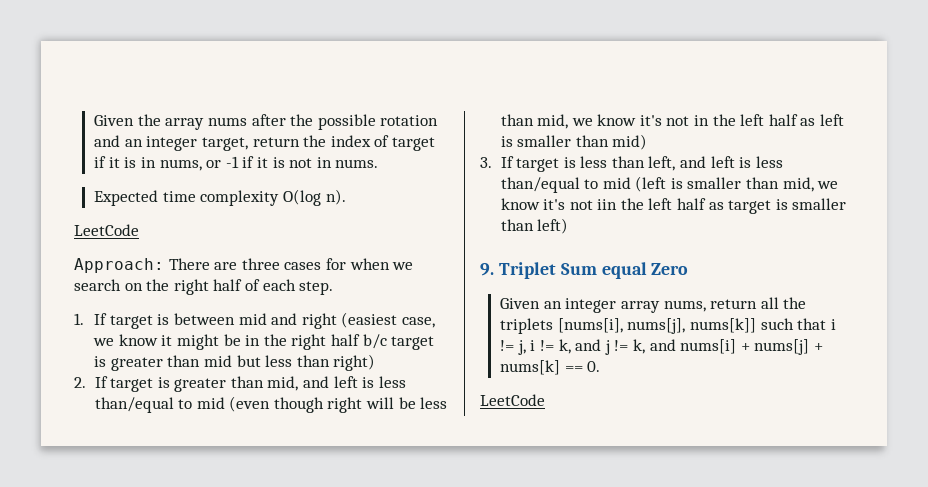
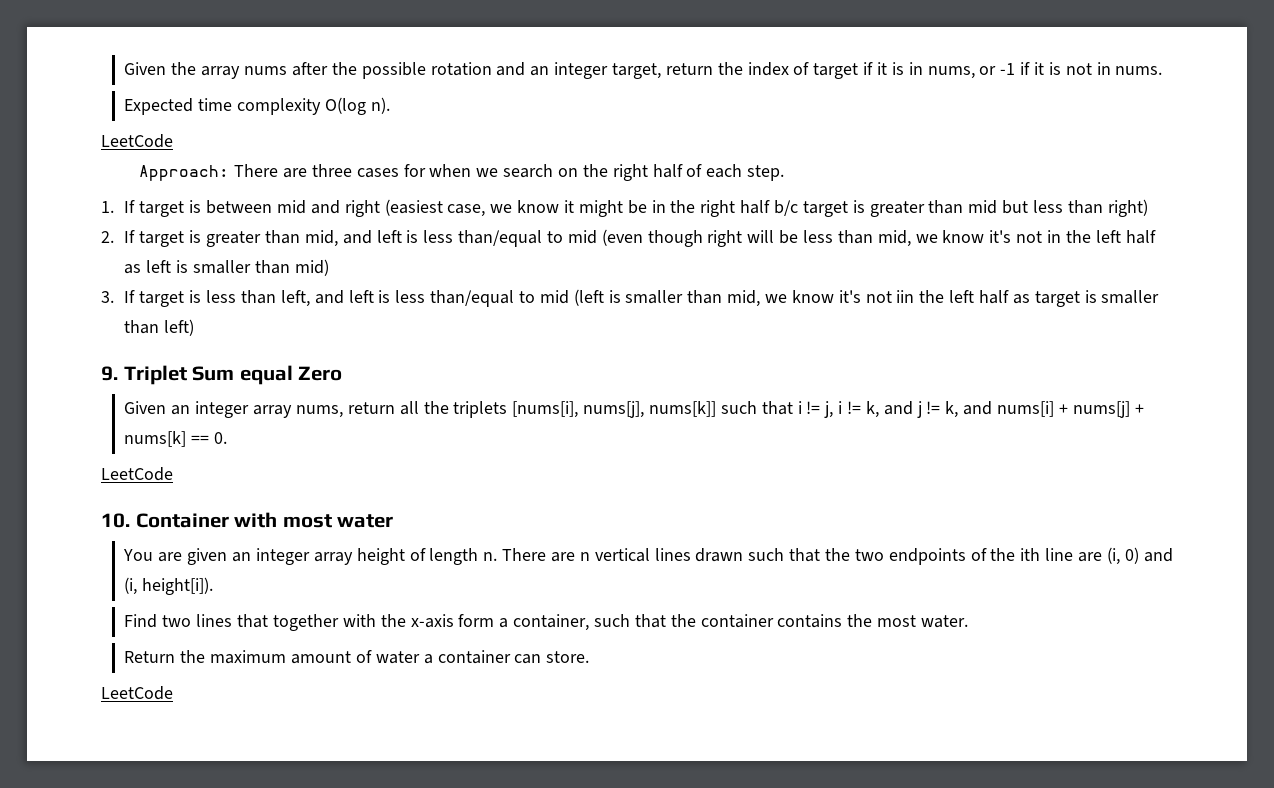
(545, 400) none -> [101,512,394,528] [123,547,1173,565] [124,577,214,595] [124,614,968,631] [124,650,590,664] [101,686,173,700] // 10. Container with most water // You are given an integer array height of length n. There are n vertical lines drawn such that the two endpoints of the ith line are (i, 0) and (i, height[i]). // Find two lines that together with the x-axis form a container, such that the container contains the most water. // Return the maximum amount of water a container can store. // LeetCode

